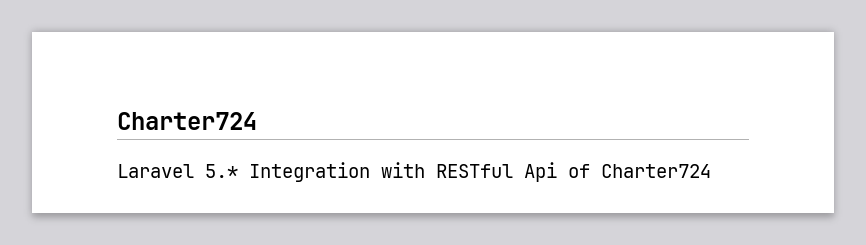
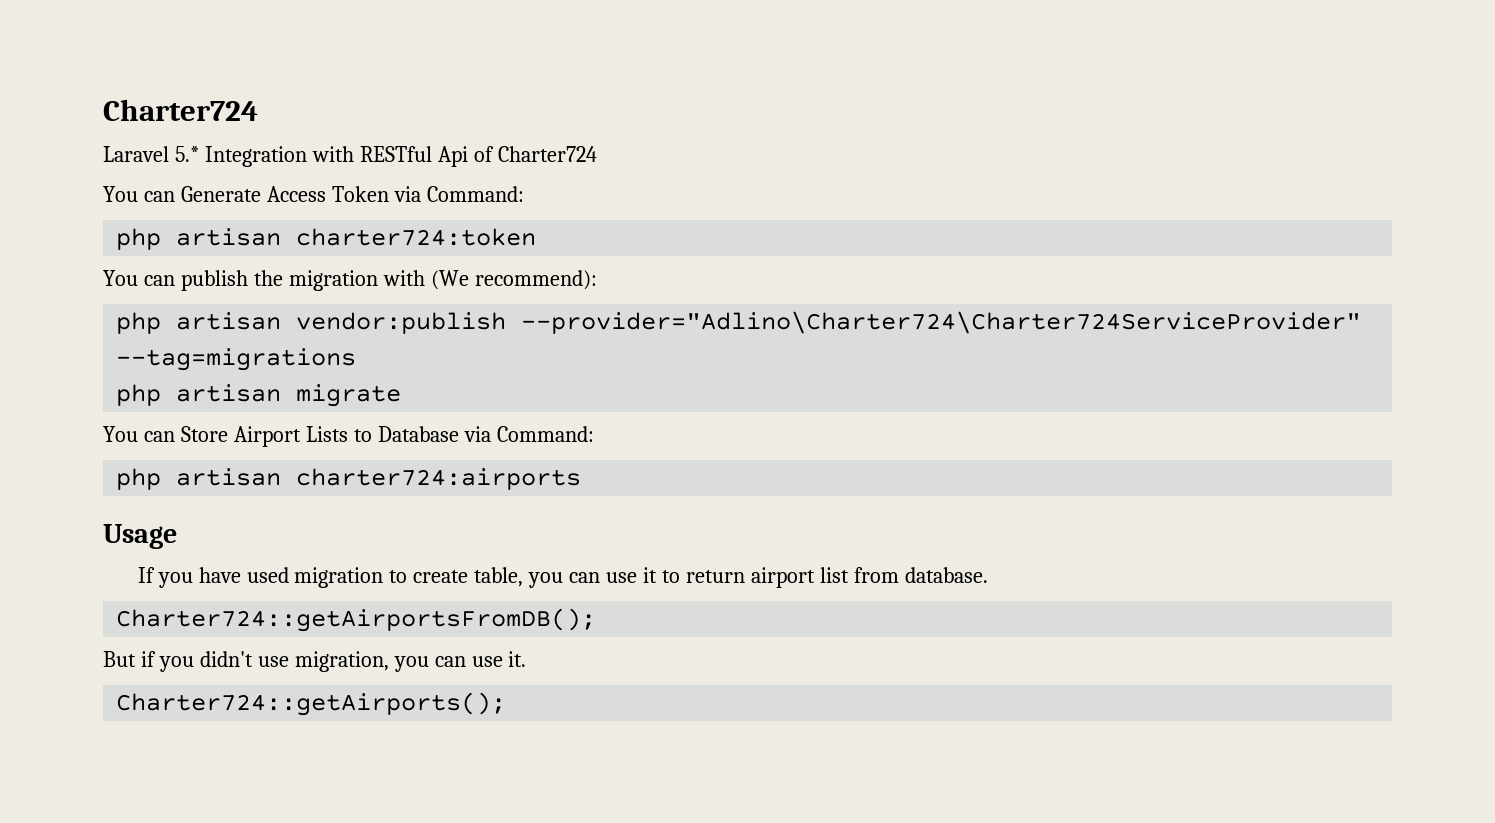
(711, 171) none -> [103,186,524,202] [116,228,537,250] [103,270,597,291] [116,311,1362,334] [116,348,357,371] [116,384,402,407] [103,426,594,447] [116,468,582,490] [103,524,177,549] [137,567,988,588] [116,608,597,632] [103,651,527,672] [116,692,507,716] // You can Generate Access Token via Command: // php artisan charter724:token // You can publish the migration with (We recommend): // php artisan vendor:publish --provider="Adlino\Charter724\Charter724ServiceProvider" --tag=migrations // php artisan migrate // You can Store Airport Lists to Database via Command: // php artisan charter724:airports // Usage // If you have used migration to create table, you can use it to return airport list from database. // Charter724::getAirportsFromDB(); // But if you didn't use migration, you can use it. // Charter724::getAirports();

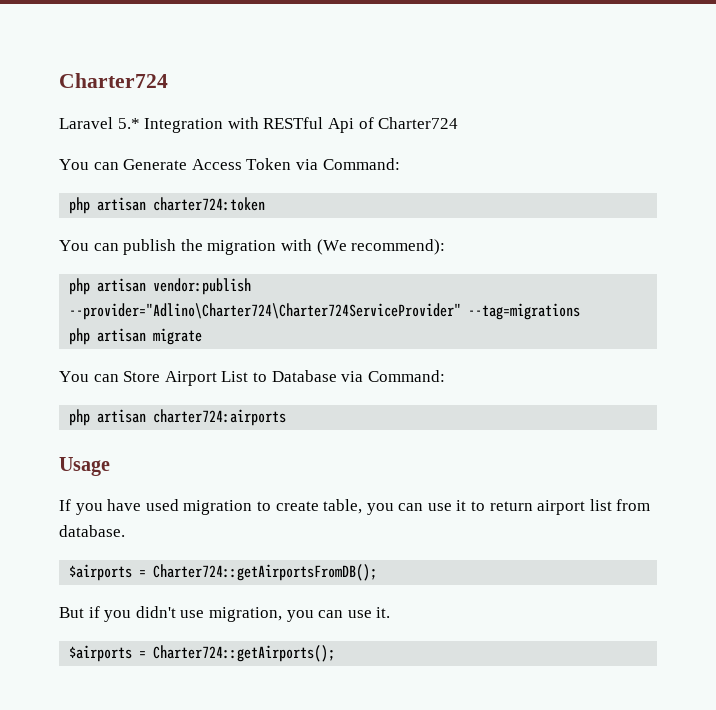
[305,426,348,442] Lists -> [221,371,249,382] List
(988, 575) none -> [69,564,147,581] $airports =
(527, 659) none -> [69,645,147,662] $airports =

